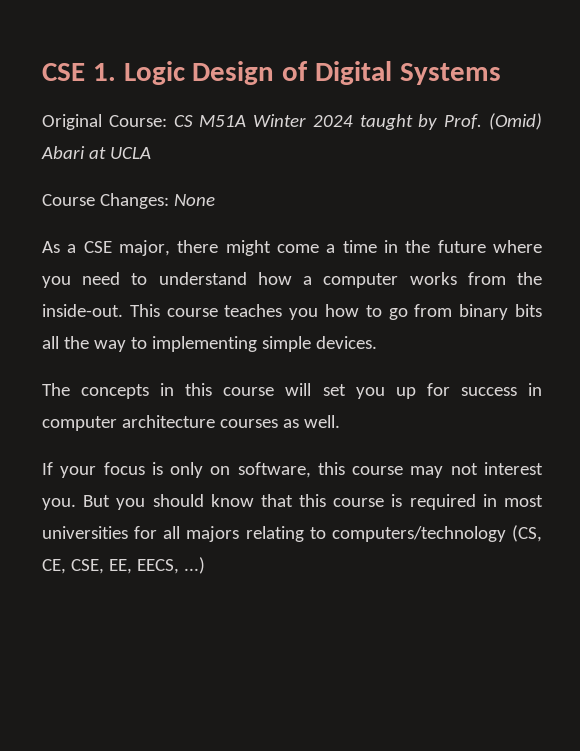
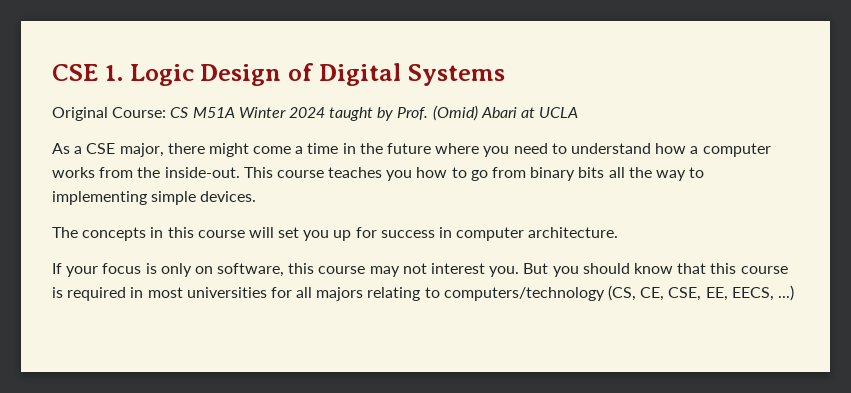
[42,193,215,209] // Course Changes: None -> (579, 112) none
[121,415,340,428] architecture courses as well. -> [528,227,619,238] architecture.

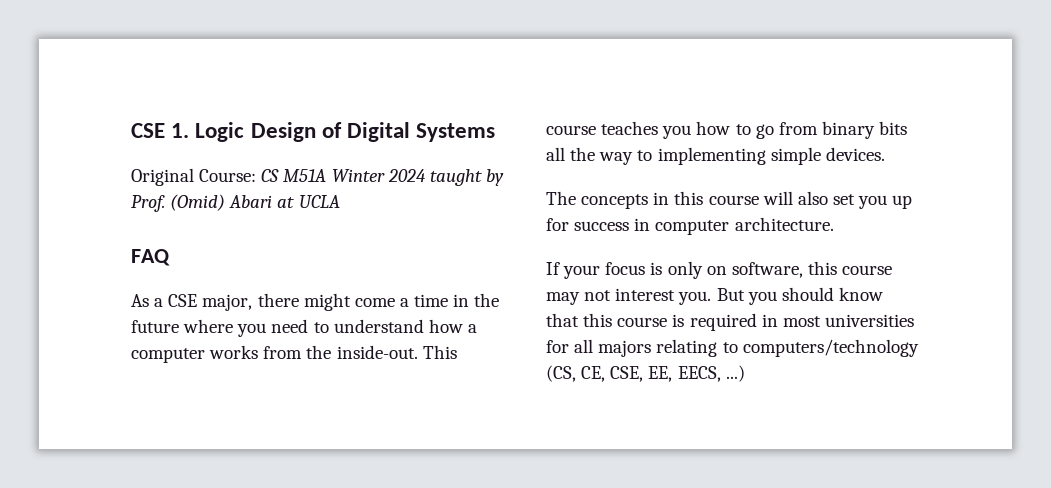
(579, 112) none -> [131,249,170,266] // FAQ
(274, 232) none -> [797,191,828,205] also

